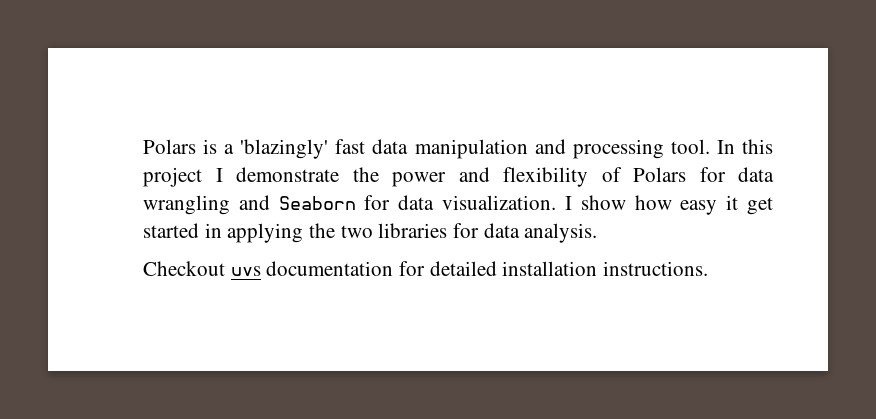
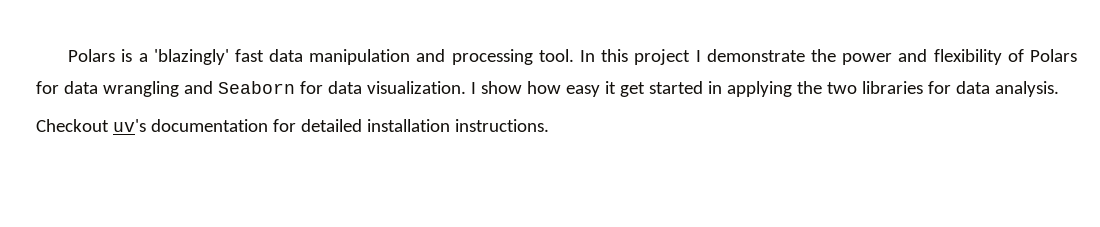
[230,266,261,276] uvs -> [112,119,146,132] uv's

